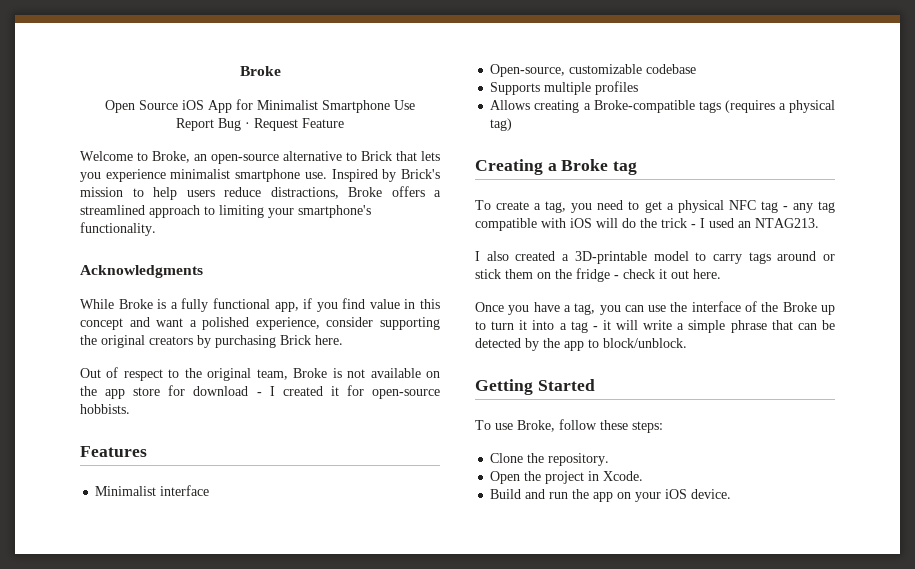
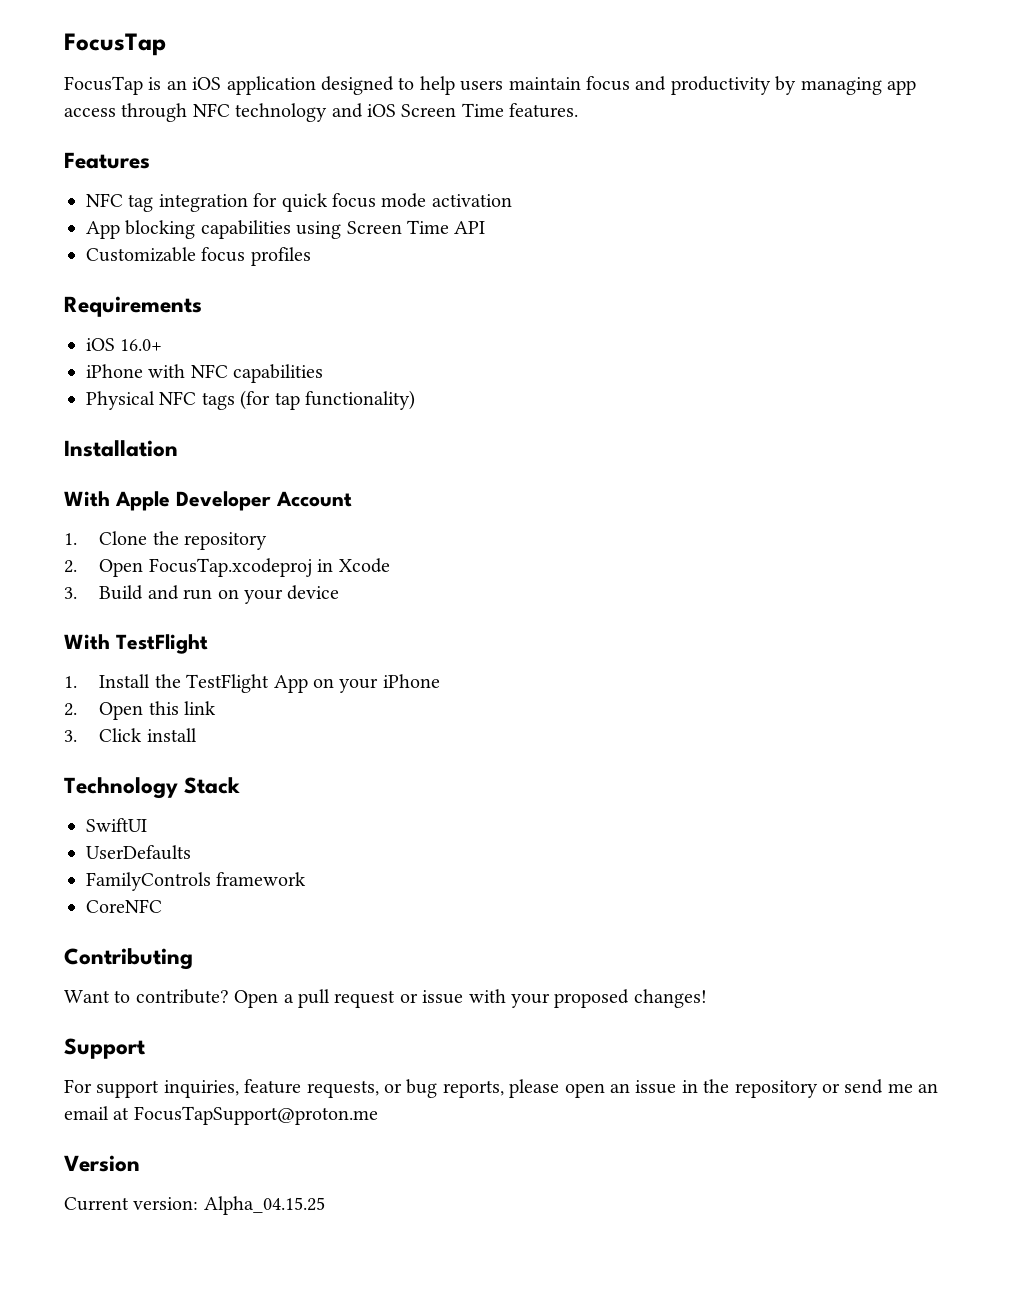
[239,66,281,76] [105,99,415,113] [176,118,344,131] [80,151,440,164] [80,169,441,182] [80,186,441,200] [80,205,371,218] [80,222,156,236] [80,265,203,278] [80,298,440,312] [80,317,440,330] [80,335,343,348] [80,367,440,381] [80,385,440,399] [80,404,130,414] [80,446,147,457] [95,485,210,496] [490,64,697,77] [490,81,639,95] [490,100,835,113] [490,118,513,131] [475,159,638,175] [475,200,835,213] [475,218,819,231] [475,251,835,264] [475,268,721,282] [475,301,836,315] [475,320,835,333] [475,338,687,351] [475,379,595,395] [475,419,663,433] [490,453,610,466] [490,471,644,484] [490,489,732,502] Broke // Open Source iOS App for Minimalist Smartphone Use // Report Bug · Request Feature // Welcome to Broke, an open-source alternative to Brick that lets you experience minimalist smartphone use. Inspired by Brick's mission to help users reduce distractions, Broke offers a streamlined approach to limiting your smartphone's functionality. // Acknowledgments // While Broke is a fully functional app, if you find value in this concept and want a polished experience, consider supporting the original creators by purchasing Brick here. // Out of respect to the original team, Broke is not available on the app store for download - I created it for open-source hobbists. // Features // Minimalist interface // Open-source, customizable codebase // Supports multiple profiles // Allows creating a Broke-compatible tags (requires a physical tag) // Creating a Broke tag // To create a tag, you need to get a physical NFC tag - any tag compatible with iOS will do the trick - I used an NTAG213. // I also created a 3D-printable model to carry tags around or stick them on the fridge - check it out here. // Once you have a tag, you can use the interface of the Broke up to turn it into a tag - it will write a simple phrase that can be detected by the app to block/unblock. // Getting Started // To use Broke, follow these steps: // Clone the repository. // Open the project in Xcode. // Build and run the app on your iOS device. -> [64,33,166,56] [64,76,916,95] [64,103,579,122] [64,152,150,169] [86,193,512,212] [86,220,486,239] [86,247,311,266] [64,296,202,317] [86,338,163,351] [86,364,324,383] [86,390,415,410] [64,440,178,457] [64,491,352,511] [64,531,268,550] [64,558,390,577] [64,585,340,604] [64,634,208,654] [64,674,440,693] [64,701,217,720] [64,728,197,742] [64,777,241,799] [86,818,147,832] [86,845,191,860] [86,872,307,891] [86,899,162,913] [64,948,193,970] [64,989,707,1008] [64,1038,145,1059] [64,1079,939,1098] [64,1106,378,1125] [64,1155,140,1172] [64,1196,325,1215] FocusTap // FocusTap is an iOS application designed to help users maintain focus and productivity by managing app access through NFC technology and iOS Screen Time features. // Features // NFC tag integration for quick focus mode activation // App blocking capabilities using Screen Time API // Customizable focus profiles // Requirements // iOS 16.0+ // iPhone with NFC capabilities // Physical NFC tags (for tap functionality) // Installation // With Apple Developer Account // 1. Clone the repository // 2. Open FocusTap.xcodeproj in Xcode // 3. Build and run on your device // With TestFlight // 1. Install the TestFlight App on your iPhone // 2. Open this link // 3. Click install // Technology Stack // SwiftUI // UserDefaults // FamilyControls framework // CoreNFC // Contributing // Want to contribute? Open a pull request or issue with your proposed changes! // Support // For support inquiries, feature requests, or bug reports, please open an issue in the repository or send me an email at FocusTapSupport@proton.me // Version // Current version: Alpha_04.15.25

